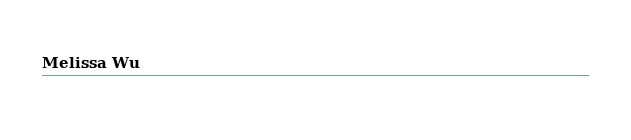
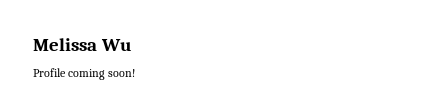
(140, 62) none -> [33,68,136,80] // Profile coming soon!

